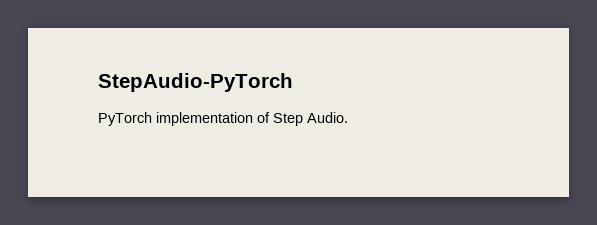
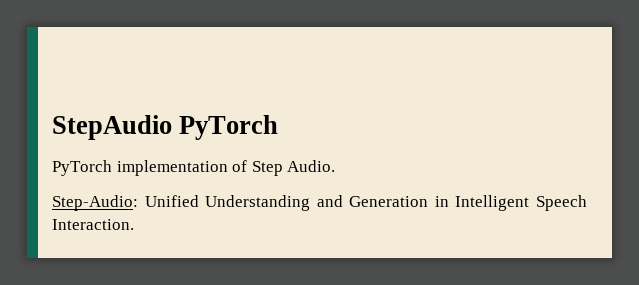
[98,73,293,92] StepAudio-PyTorch -> [52,115,279,140] StepAudio PyTorch
(348, 117) none -> [52,195,587,211] [52,219,134,230] // Step-Audio: Unified Understanding and Generation in Intelligent Speech Interaction.

